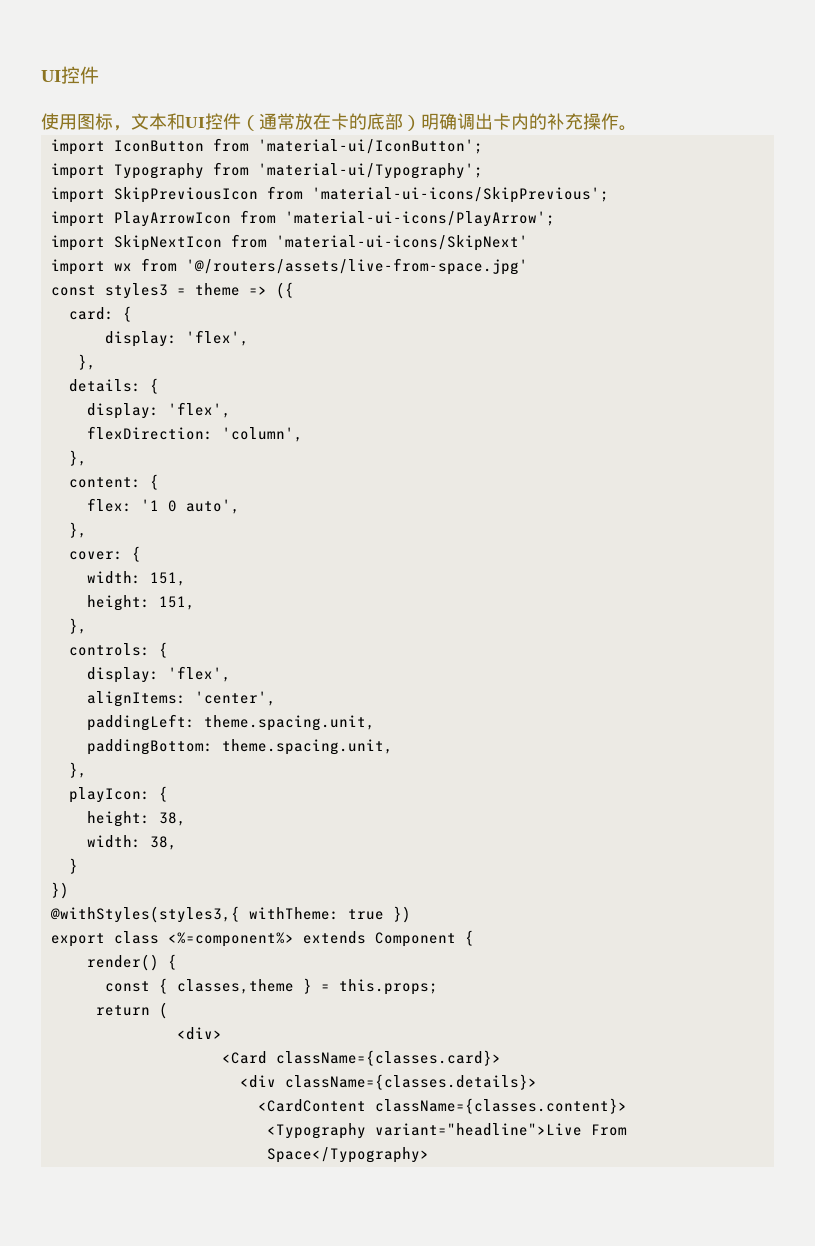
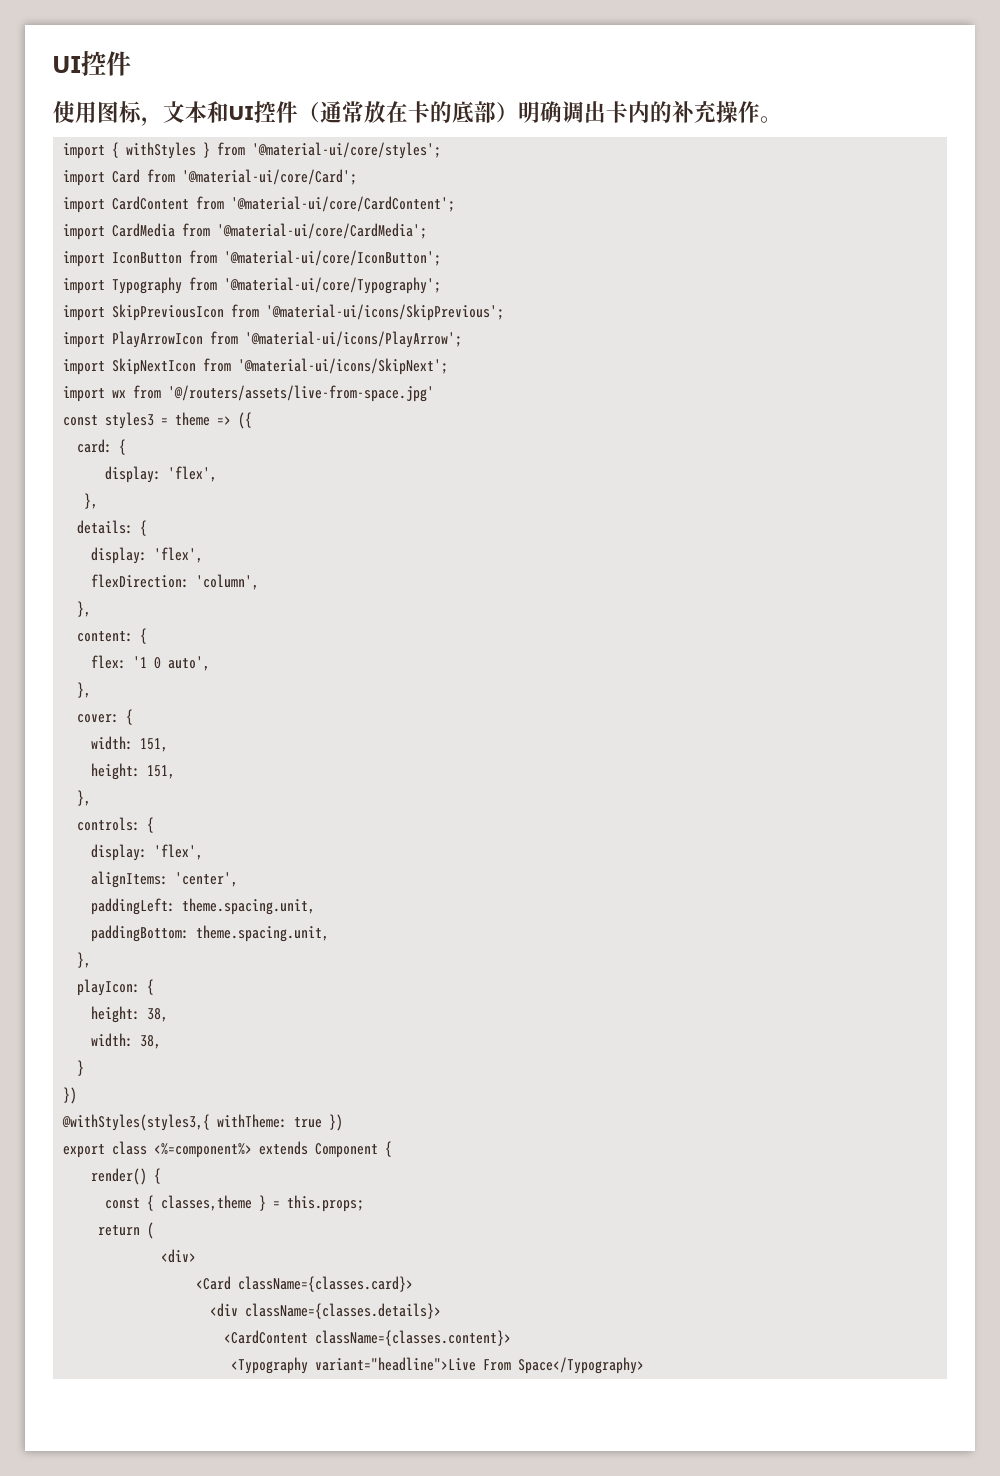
(637, 128) none -> [62,142,441,159] [62,169,357,186] [62,196,455,213] [62,223,427,240] // import { withStyles } from '@material-ui/core/styles'; // import Card from '@material-ui/core/Card'; // import CardContent from '@material-ui/core/CardContent'; // import CardMedia from '@material-ui/core/CardMedia';
[257,139,483,154] 'material-ui/IconButton'; -> [223,250,441,266] '@material-ui/core/IconButton';
[257,163,483,179] 'material-ui/Typography'; -> [223,277,441,294] '@material-ui/core/Typography';
[311,187,609,203] 'material-ui-icons/SkipPrevious'; -> [265,304,504,321] '@material-ui/icons/SkipPrevious';
[284,211,555,227] 'material-ui-icons/PlayArrow'; -> [244,331,462,348] '@material-ui/icons/PlayArrow';
[275,235,528,251] 'material-ui-icons/SkipNext' -> [237,358,448,375] '@material-ui/icons/SkipNext';

